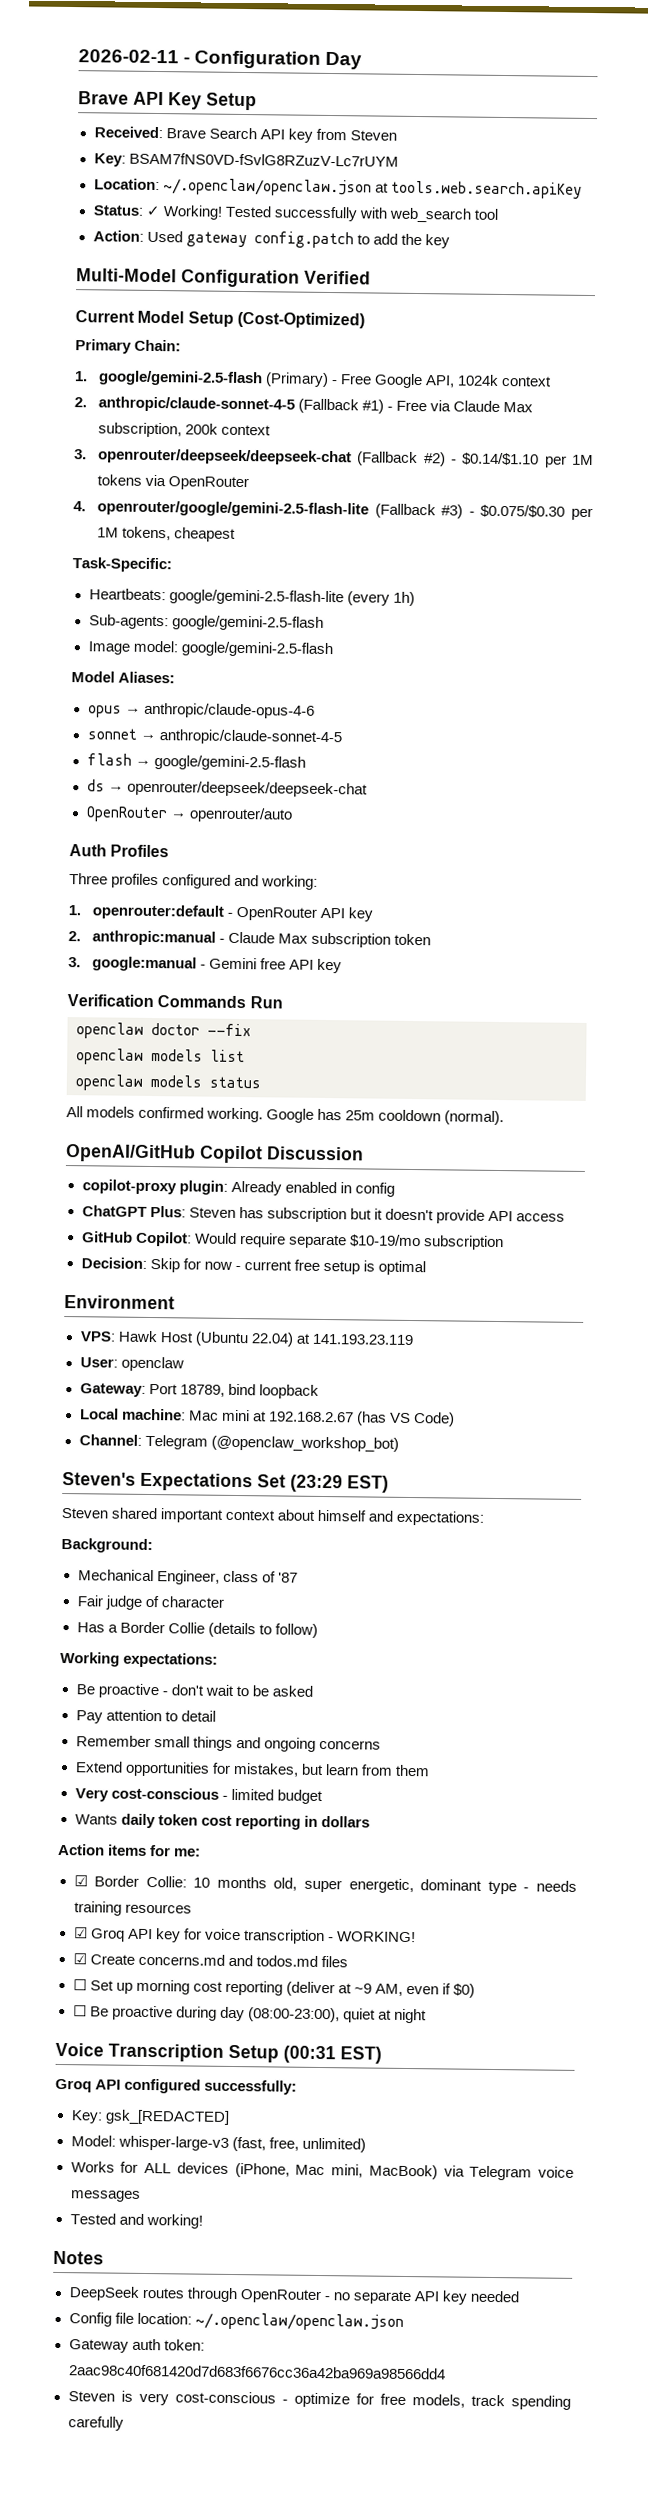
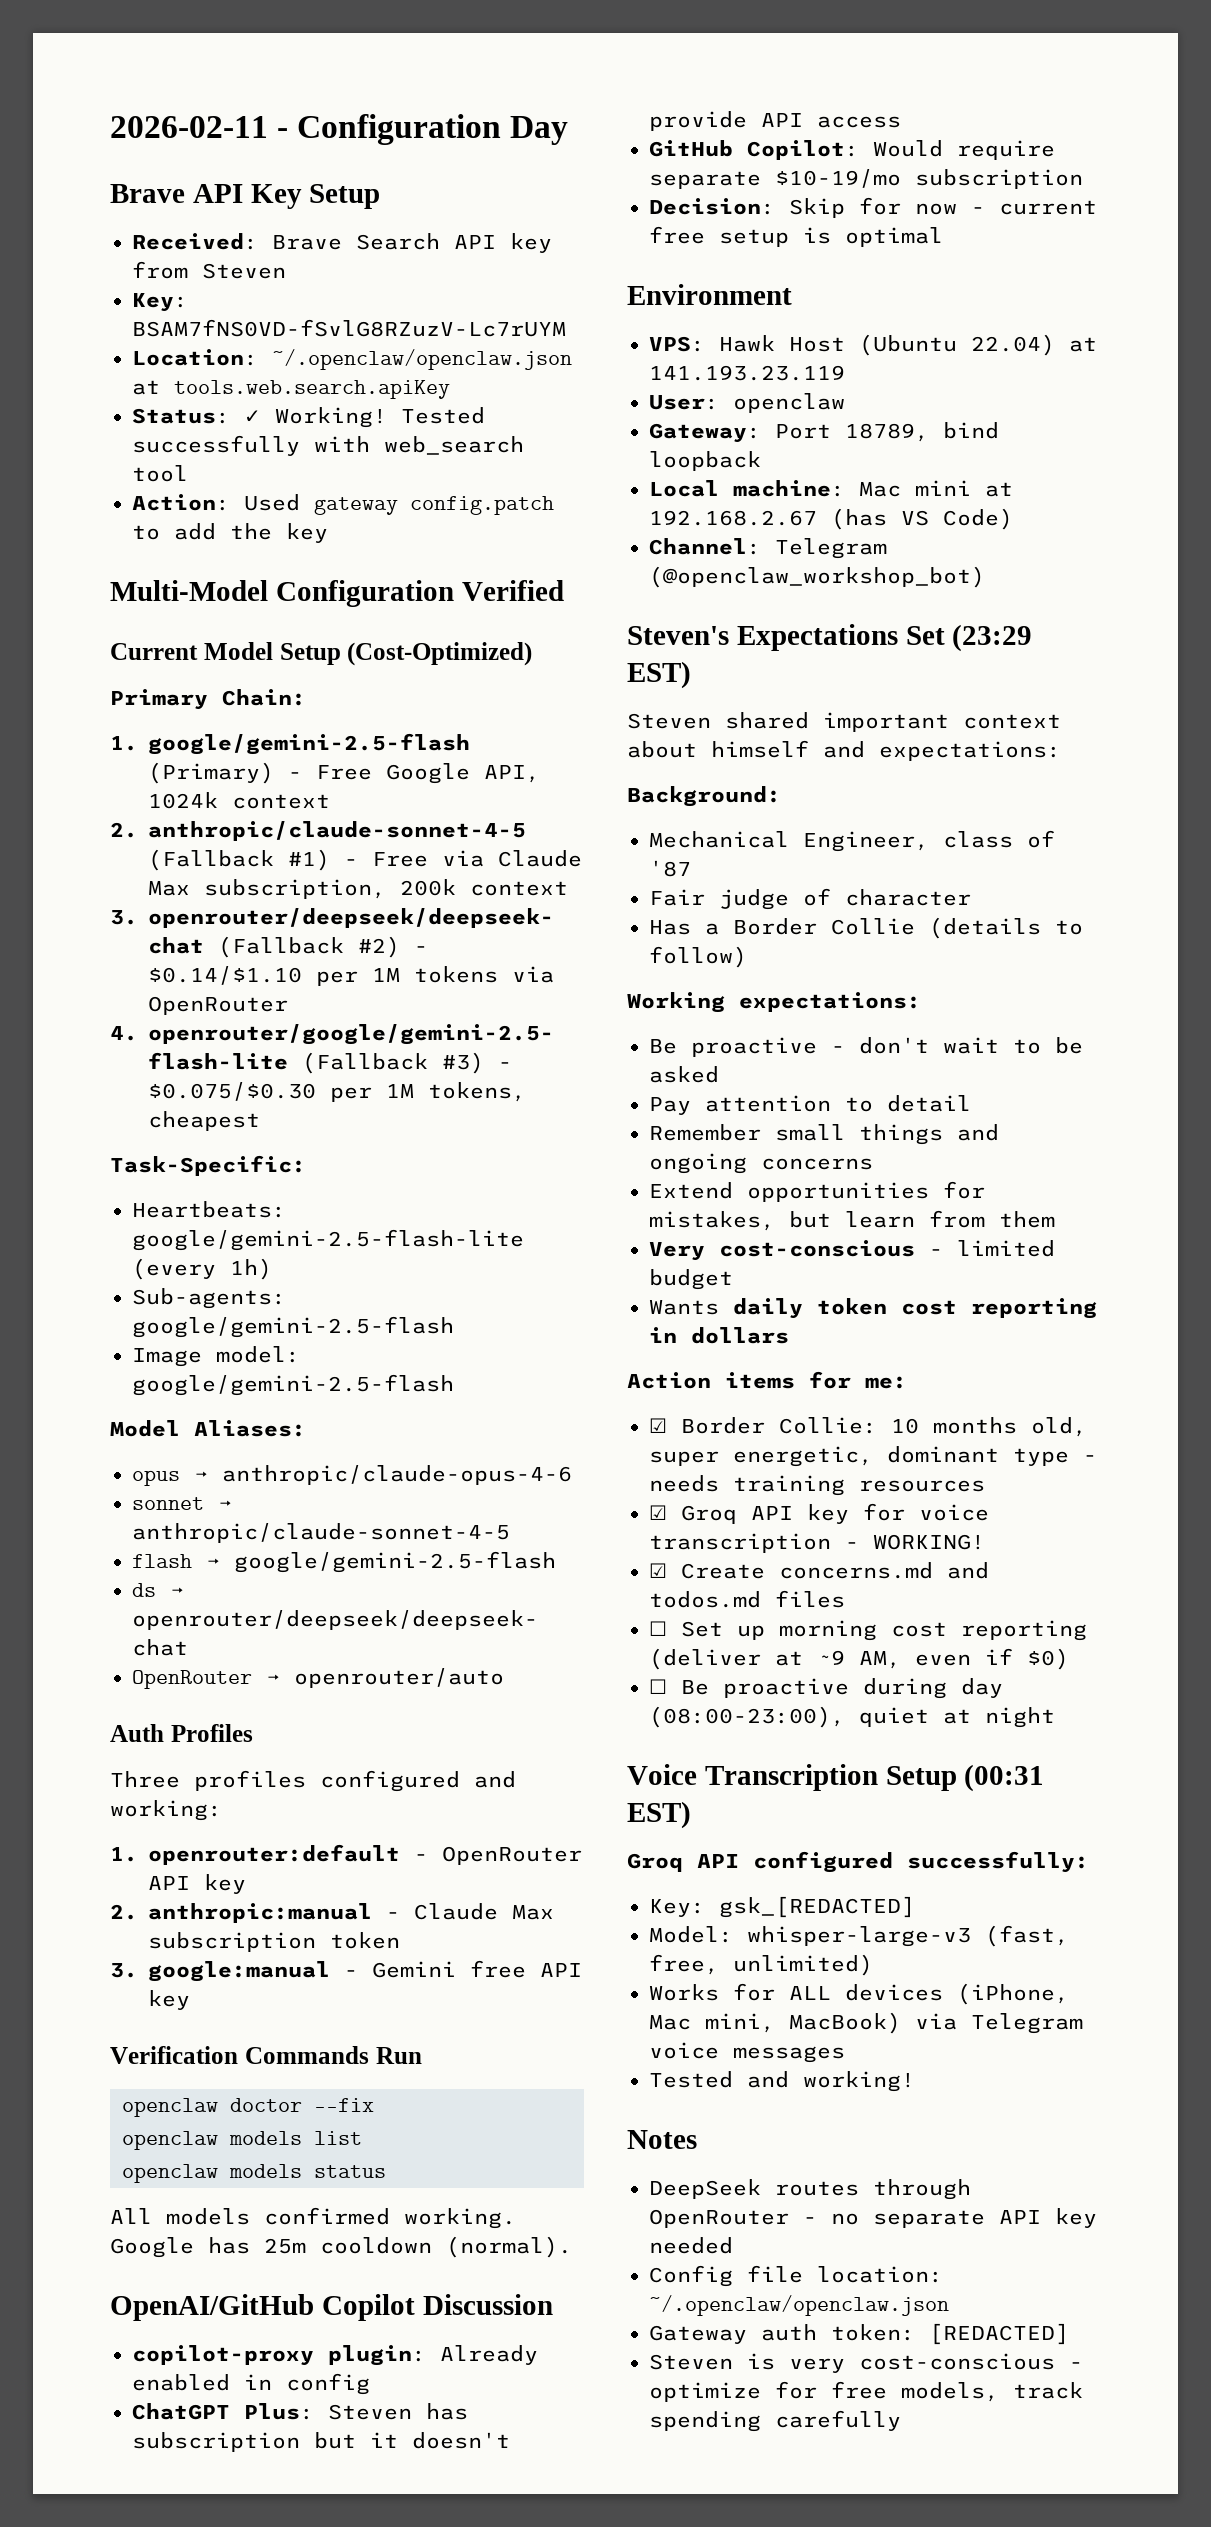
[67,2364,446,2380] 2aac98c40f681420d7d683f6676cc36a42ba969a98566dd4 -> [929,2323,1069,2345] [REDACTED]

